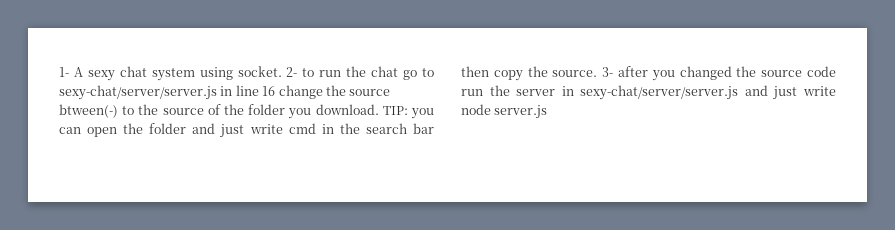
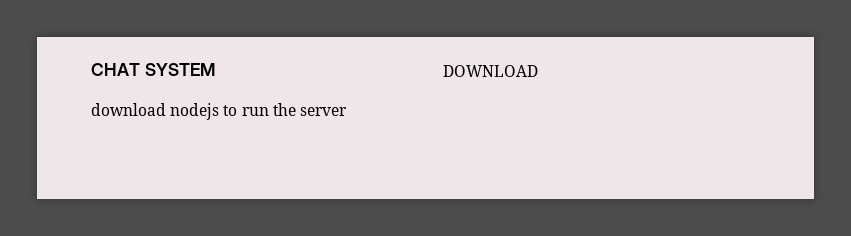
[59,66,434,81] [59,85,391,100] [59,104,434,119] [59,123,434,138] [461,66,836,81] [461,85,836,100] [461,104,548,119] 1- A sexy chat system using socket. 2- to run the chat go to sexy-chat/server/server.js in line 16 change the source btween(-) to the source of the folder you download. TIP: you can open the folder and just write cmd in the search bar then copy the source. 3- after you changed the source code run the server in sexy-chat/server/server.js and just write node server.js -> [91,63,215,76] [91,103,347,120] [443,65,538,77] CHAT SYSTEM // download nodejs to run the server DOWNLOAD

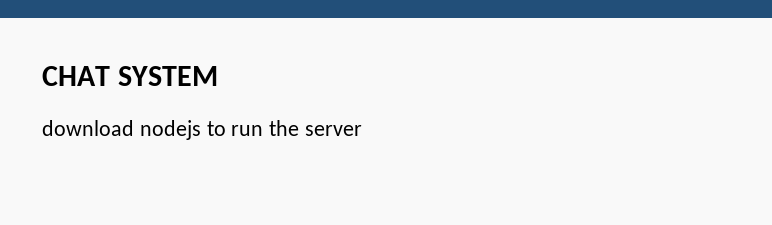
[443,65,538,77] DOWNLOAD -> (363, 130) none

